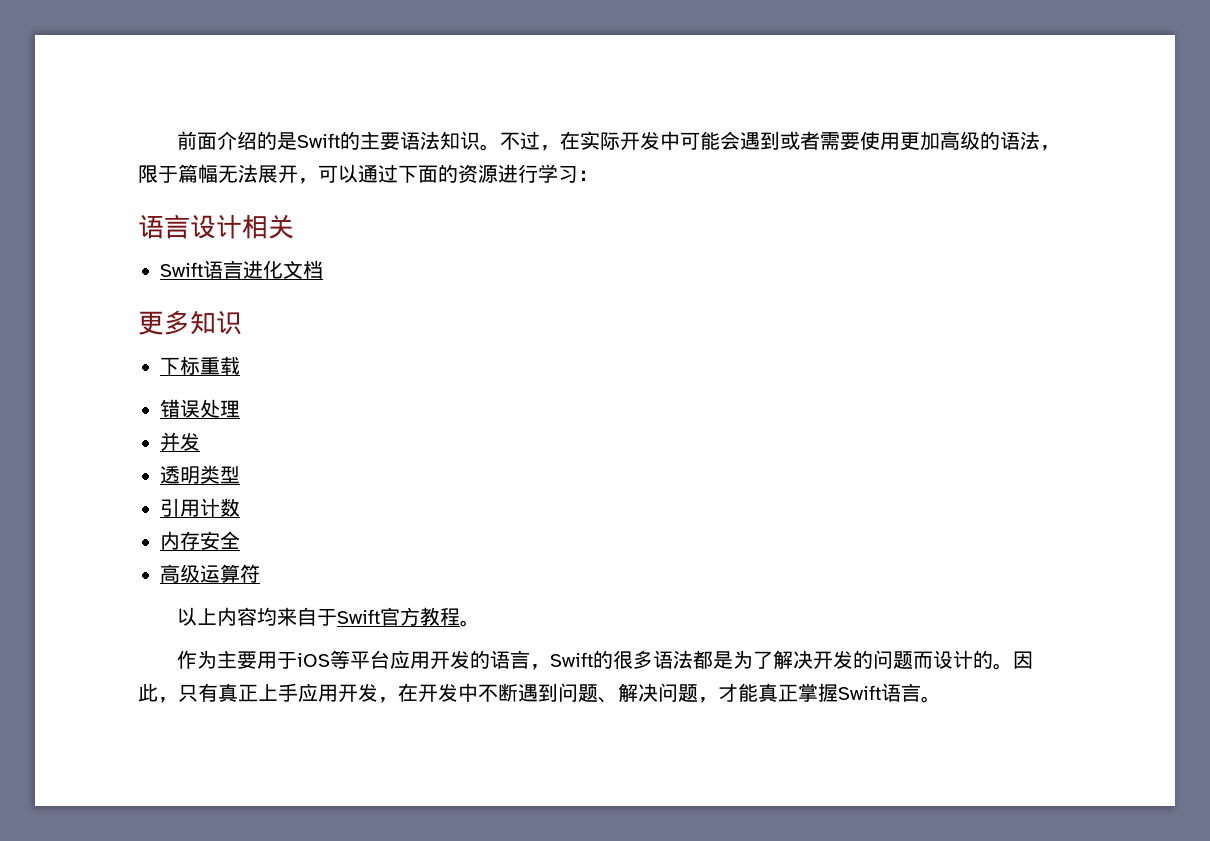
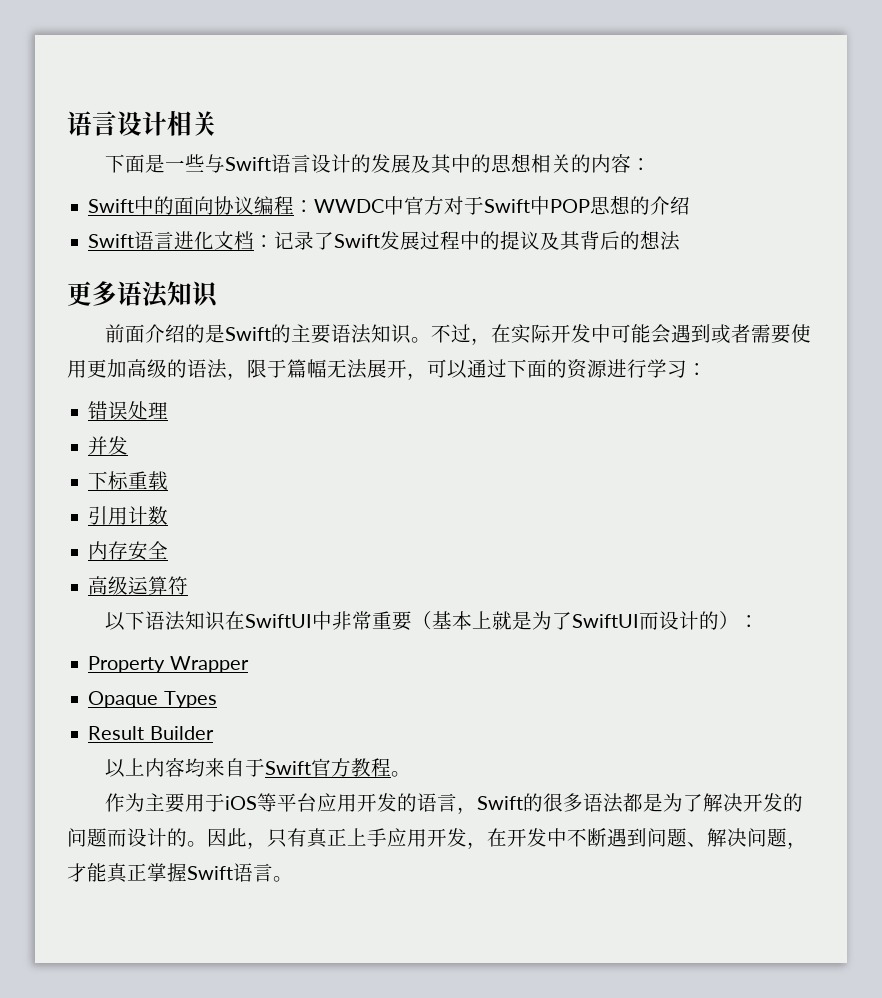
(176, 140) none -> [67,111,217,136] [105,153,652,174] [88,195,691,215] [88,230,681,251] [67,281,219,308] 语言设计相关 // 下面是一些与Swift语言设计的发展及其中的思想相关的内容： // Swift中的面向协议编程：WWDC中官方对于Swift中POP思想的介绍 // Swift语言进化文档：记录了Swift发展过程中的提议及其背后的想法 // 更多语法知识 //
[138,214,294,239] [160,260,323,279] [138,310,242,335] [160,356,240,375] // 语言设计相关 // Swift语言进化文档 // 更多知识 // 下标重载 -> (707, 369) none
[160,465,240,484] 透明类型 -> [88,471,169,491] 下标重载
(260, 573) none -> [105,611,760,631] [88,656,249,673] [88,691,217,708] [88,726,214,740] // 以下语法知识在SwiftUI中非常重要（基本上就是为了SwiftUI而设计的）： // Property Wrapper // Opaque Types // Result Builder

